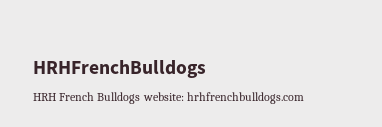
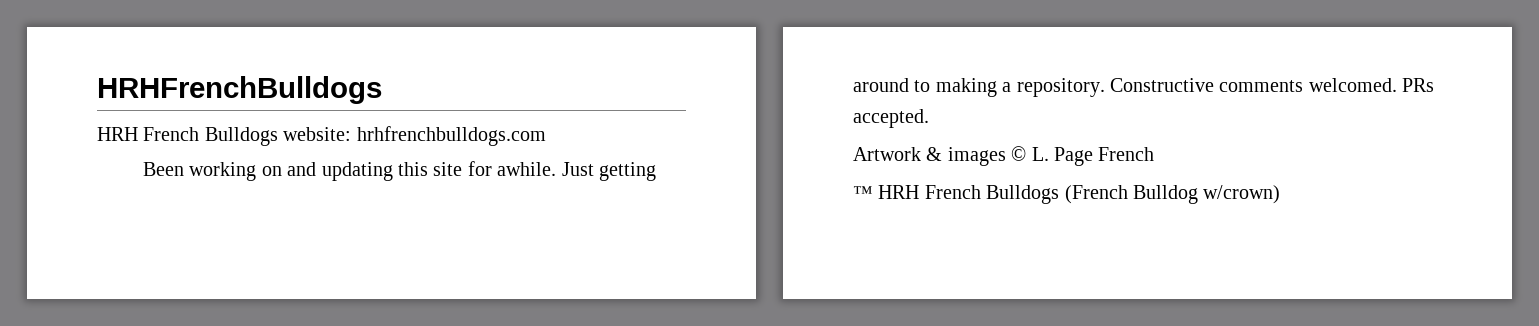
(304, 98) none -> [143,161,657,181] [853,78,1435,97] [853,109,929,128] [853,146,1155,166] [853,185,1281,204] // Been working on and updating this site for awhile. Just getting around to making a repository. Constructive comments welcomed. PRs accepted. // Artwork & images © L. Page French // ™ HRH French Bulldogs (French Bulldog w/crown)

